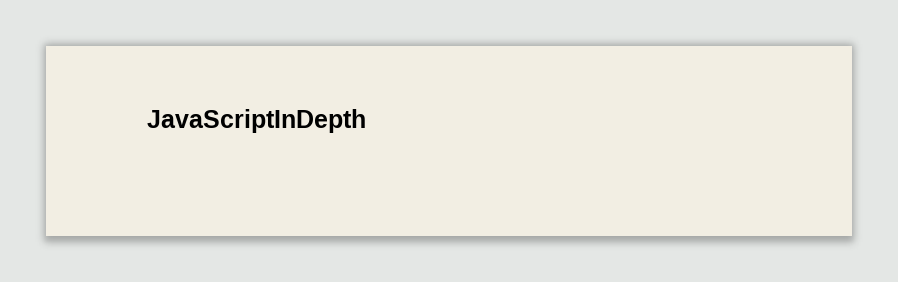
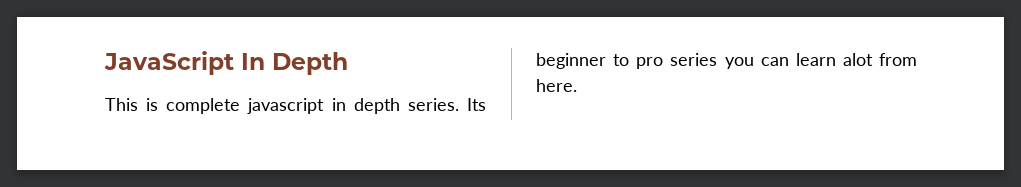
[147,109,366,133] JavaScriptInDepth -> [104,51,348,75] [105,98,486,114] [536,53,917,69] [536,79,577,92] JavaScript In Depth // This is complete javascript in depth series. Its beginner to pro series you can learn alot from here.

